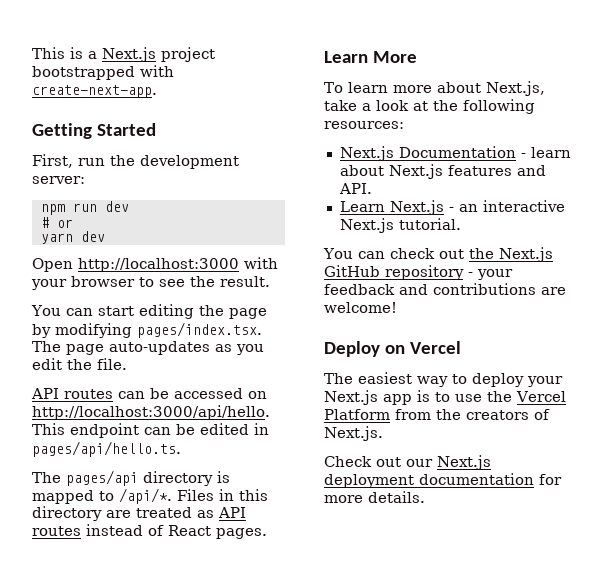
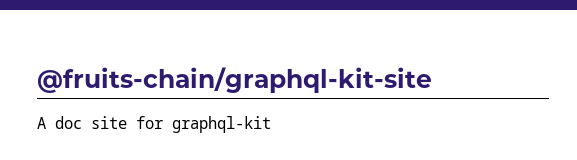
[32,47,215,62] [32,65,174,80] [32,85,157,98] [32,123,157,139] [32,154,239,169] [32,176,85,184] [40,201,129,215] [40,217,73,228] [40,231,105,244] [32,257,278,272] [31,276,270,290] [31,304,267,319] [32,322,262,338] [32,341,264,355] [32,358,127,370] [31,388,267,399] [32,405,270,420] [32,423,269,438] [32,441,181,457] [32,470,230,486] [32,488,268,504] [32,506,246,521] [32,524,267,539] [324,51,418,63] [324,81,545,96] [324,99,535,114] [324,121,404,129] [339,146,571,161] [339,164,546,179] [338,183,372,194] [339,200,565,215] [339,218,461,233] [323,247,553,262] [324,265,513,280] [324,283,566,295] [324,302,397,313] [324,341,462,357] [324,372,563,387] [324,390,566,405] [324,409,550,420] [324,426,383,441] [324,455,491,470] [324,473,562,488] [324,491,425,503] This is a Next.js project bootstrapped with create-next-app. // Getting Started // First, run the development server: // npm run dev // # or // yarn dev // Open http://localhost:3000 with your browser to see the result. // You can start editing the page by modifying pages/index.tsx. The page auto-updates as you edit the file. // API routes can be accessed on http://localhost:3000/api/hello. This endpoint can be edited in pages/api/hello.ts. // The pages/api directory is mapped to /api/*. Files in this directory are treated as API routes instead of React pages. // Learn More // To learn more about Next.js, take a look at the following resources: // Next.js Documentation - learn about Next.js features and API. // Learn Next.js - an interactive Next.js tutorial. // You can check out the Next.js GitHub repository - your feedback and contributions are welcome! // Deploy on Vercel // The easiest way to deploy your Next.js app is to use the Vercel Platform from the creators of Next.js. // Check out our Next.js deployment documentation for more details. -> [37,67,432,93] [37,116,271,133] @fruits-chain/graphql-kit-site // A doc site for graphql-kit

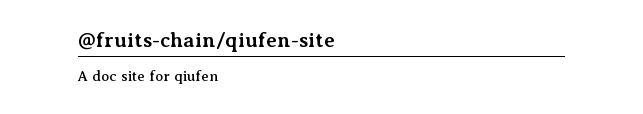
[37,67,432,93] @fruits-chain/graphql-kit-site -> [78,32,335,52] @fruits-chain/qiufen-site
[172,116,271,133] graphql-kit -> [174,70,218,84] qiufen

